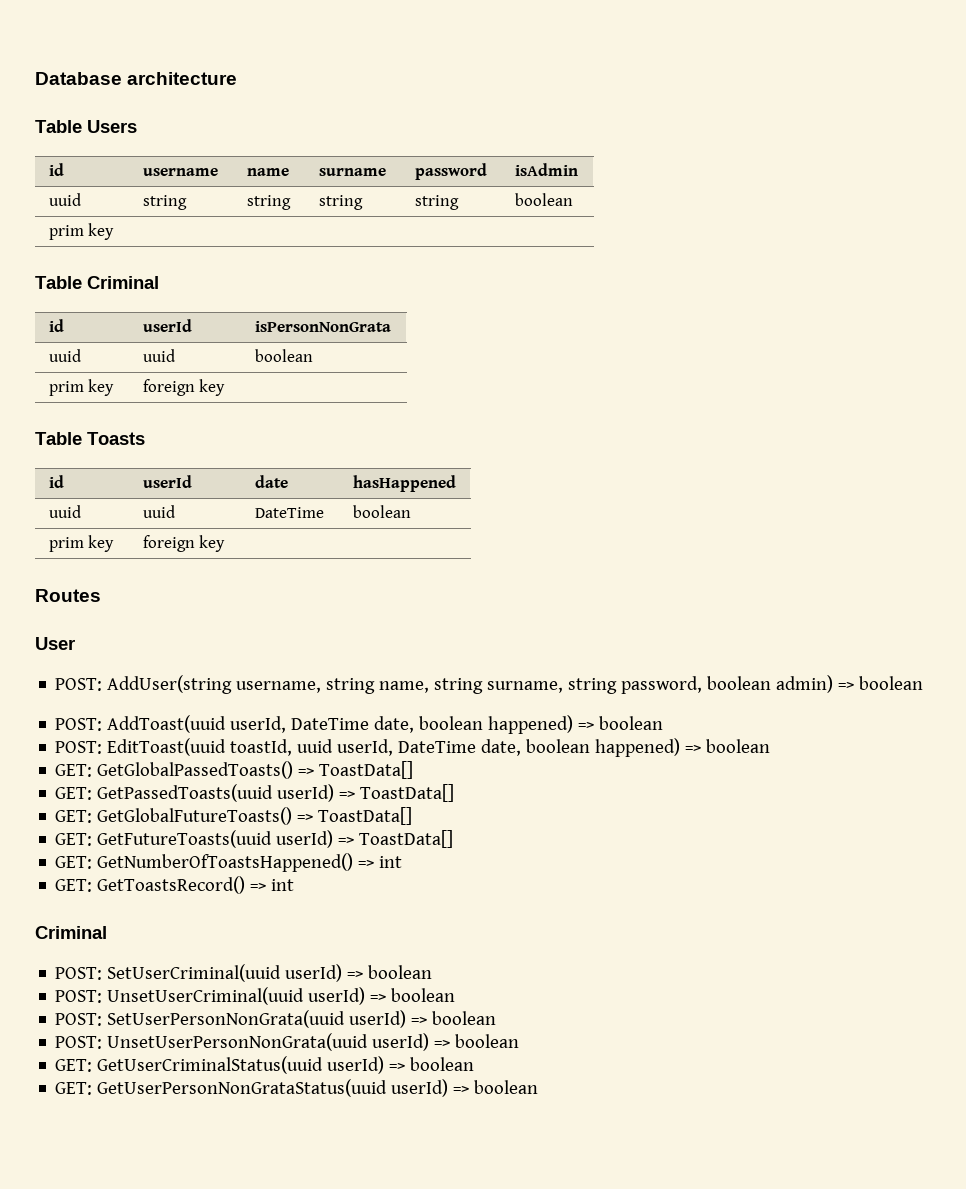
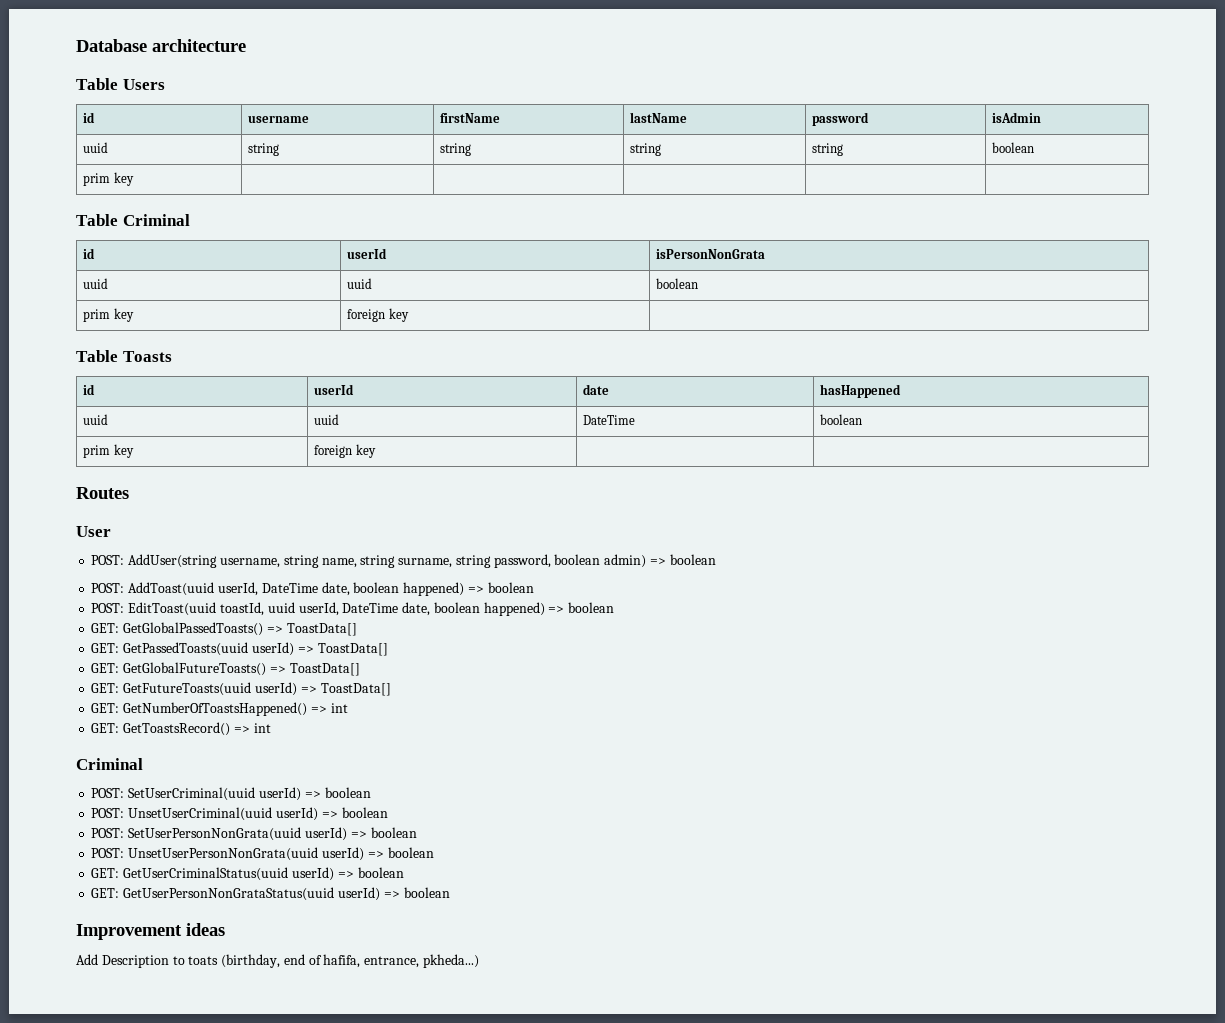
[246,168,289,176] [318,168,386,176] name | surname -> [440,113,501,123] [630,112,688,123] firstName | lastName
(539, 1087) none -> [76,923,225,940] [76,954,480,968] // Improvement ideas // Add Description to toats (birthday, end of hafifa, entrance, pkheda...)

